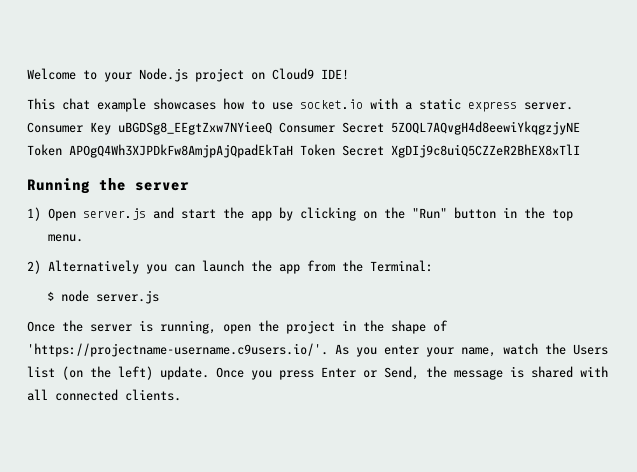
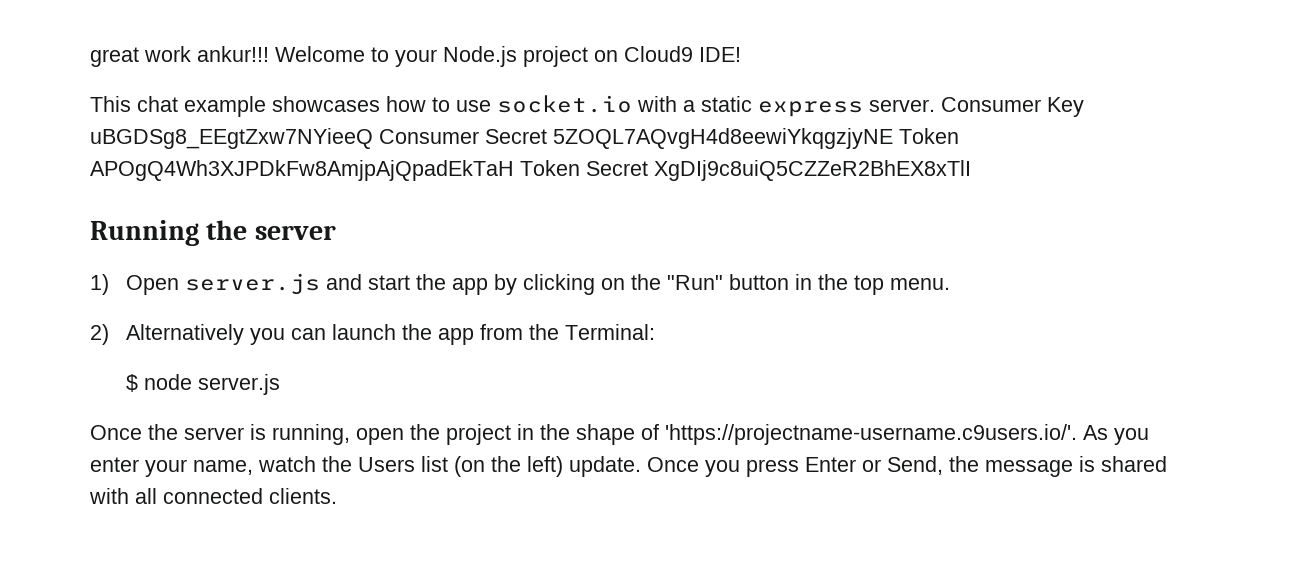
(27, 74) none -> [90,46,269,67] great work ankur!!!

